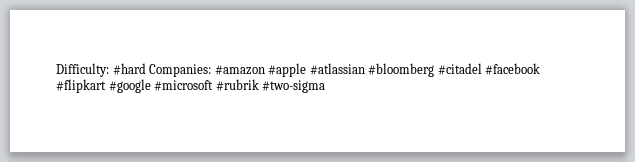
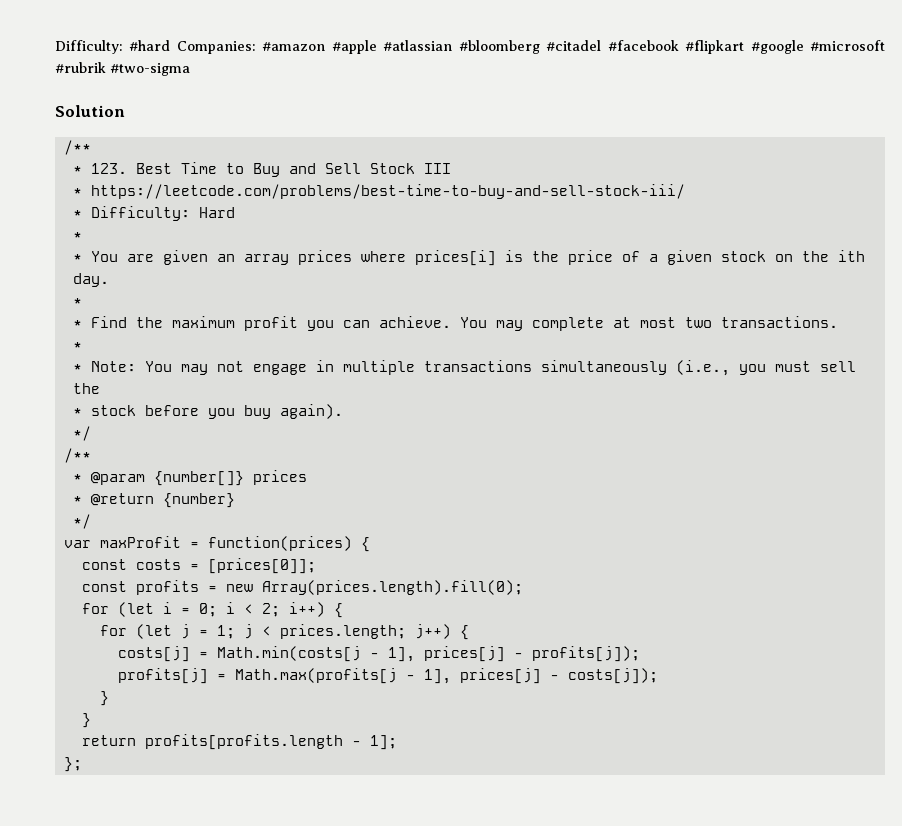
(326, 86) none -> [55,105,125,117] [63,140,91,155] [72,162,451,177] [72,184,685,199] [72,206,235,221] [72,232,82,240] [72,250,865,266] [72,273,109,287] [72,298,82,306] [72,316,838,331] [72,342,82,350] [72,360,856,376] [72,383,100,394] [72,404,343,419] [72,426,91,441] [63,448,91,463] [72,470,307,486] [72,493,235,508] [72,514,91,529] [63,536,370,552] [81,558,316,574] [81,580,523,595] [81,602,343,618] [99,624,469,640] [117,646,640,662] [117,668,658,684] [99,691,109,706] [81,713,91,728] [81,734,397,750] [63,757,82,772] // Solution // /** // * 123. Best Time to Buy and Sell Stock III // * https://leetcode.com/problems/best-time-to-buy-and-sell-stock-iii/ // * Difficulty: Hard // * // * You are given an array prices where prices[i] is the price of a given stock on the ith day. // * // * Find the maximum profit you can achieve. You may complete at most two transactions. // * // * Note: You may not engage in multiple transactions simultaneously (i.e., you must sell the // * stock before you buy again). // */ // /** // * @param {number[]} prices // * @return {number} // */ // var maxProfit = function(prices) { // const costs = [prices[0]]; // const profits = new Array(prices.length).fill(0); // for (let i = 0; i < 2; i++) { // for (let j = 1; j < prices.length; j++) { // costs[j] = Math.min(costs[j - 1], prices[j] - profits[j]); // profits[j] = Math.max(profits[j - 1], prices[j] - costs[j]); // } // } // return profits[profits.length - 1]; // };

